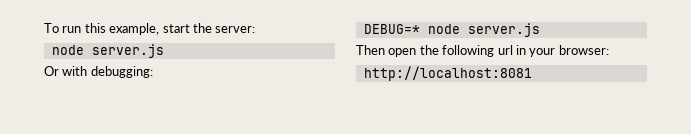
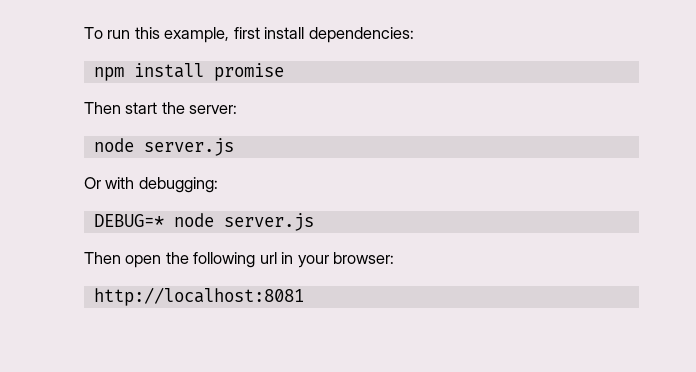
(160, 29) none -> [233,27,414,43] [93,63,284,81] [84,102,121,114] first install dependencies: // npm install promise // Then

